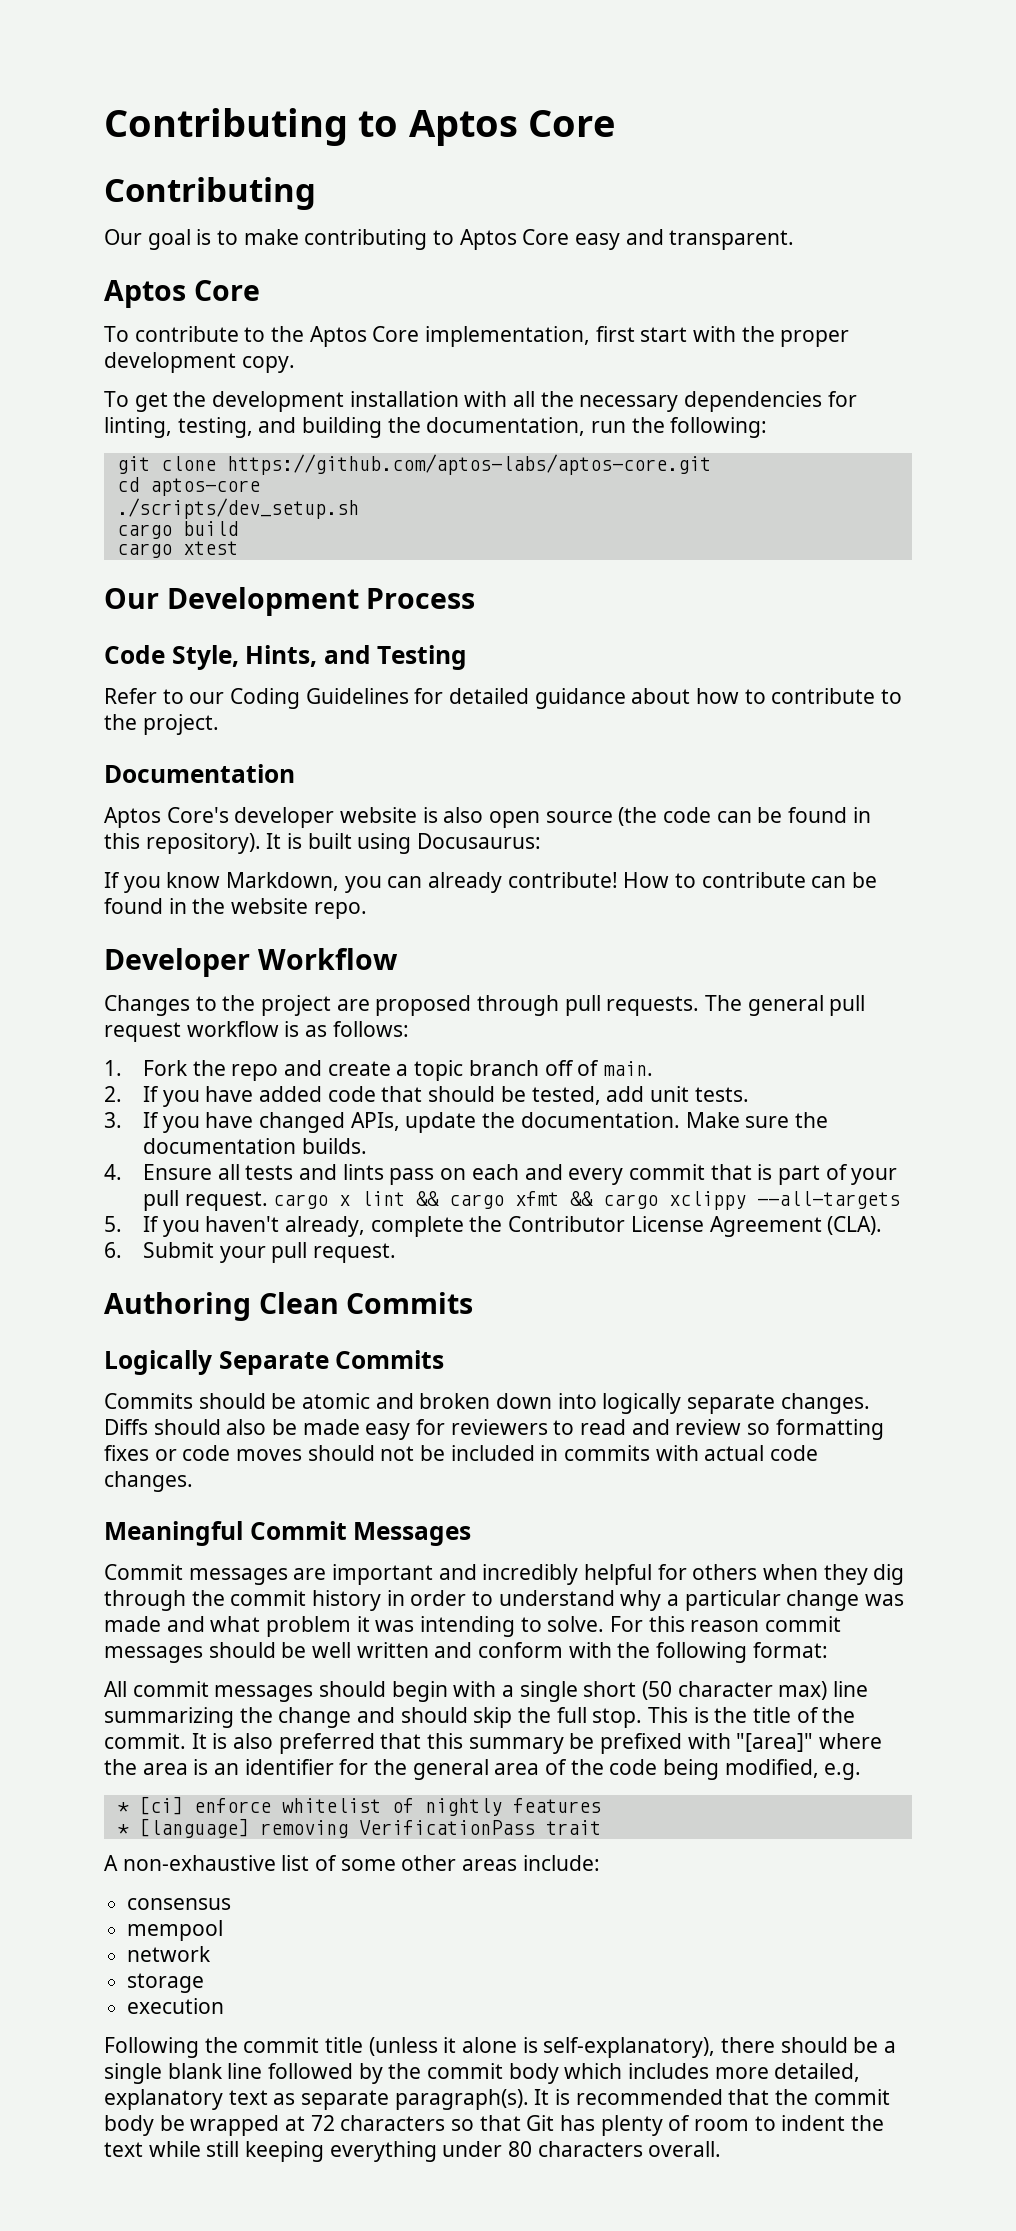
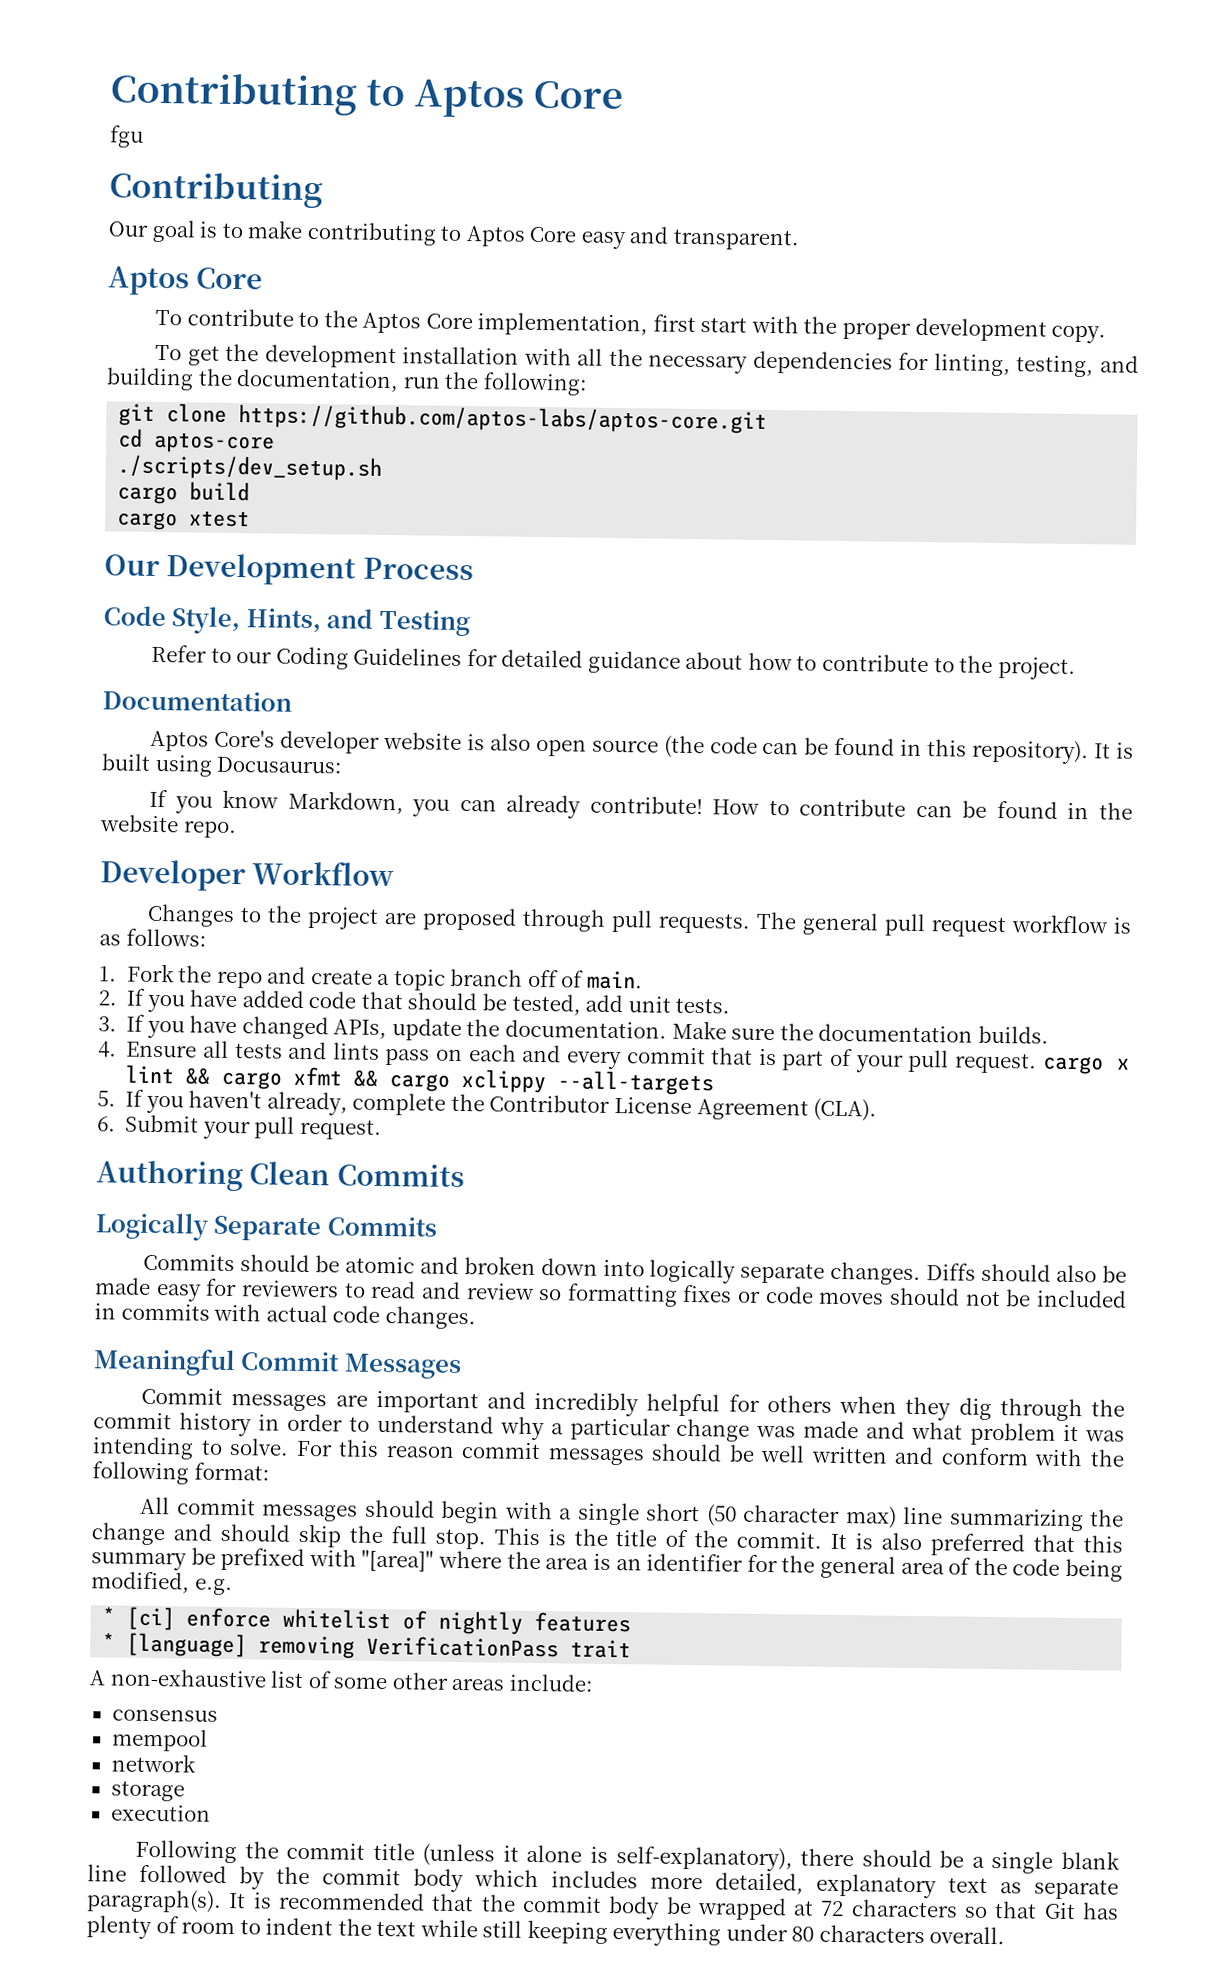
(615, 123) none -> [109,125,144,148] // fgu

